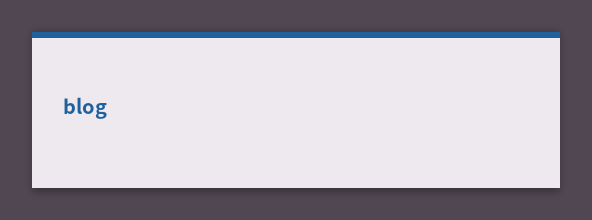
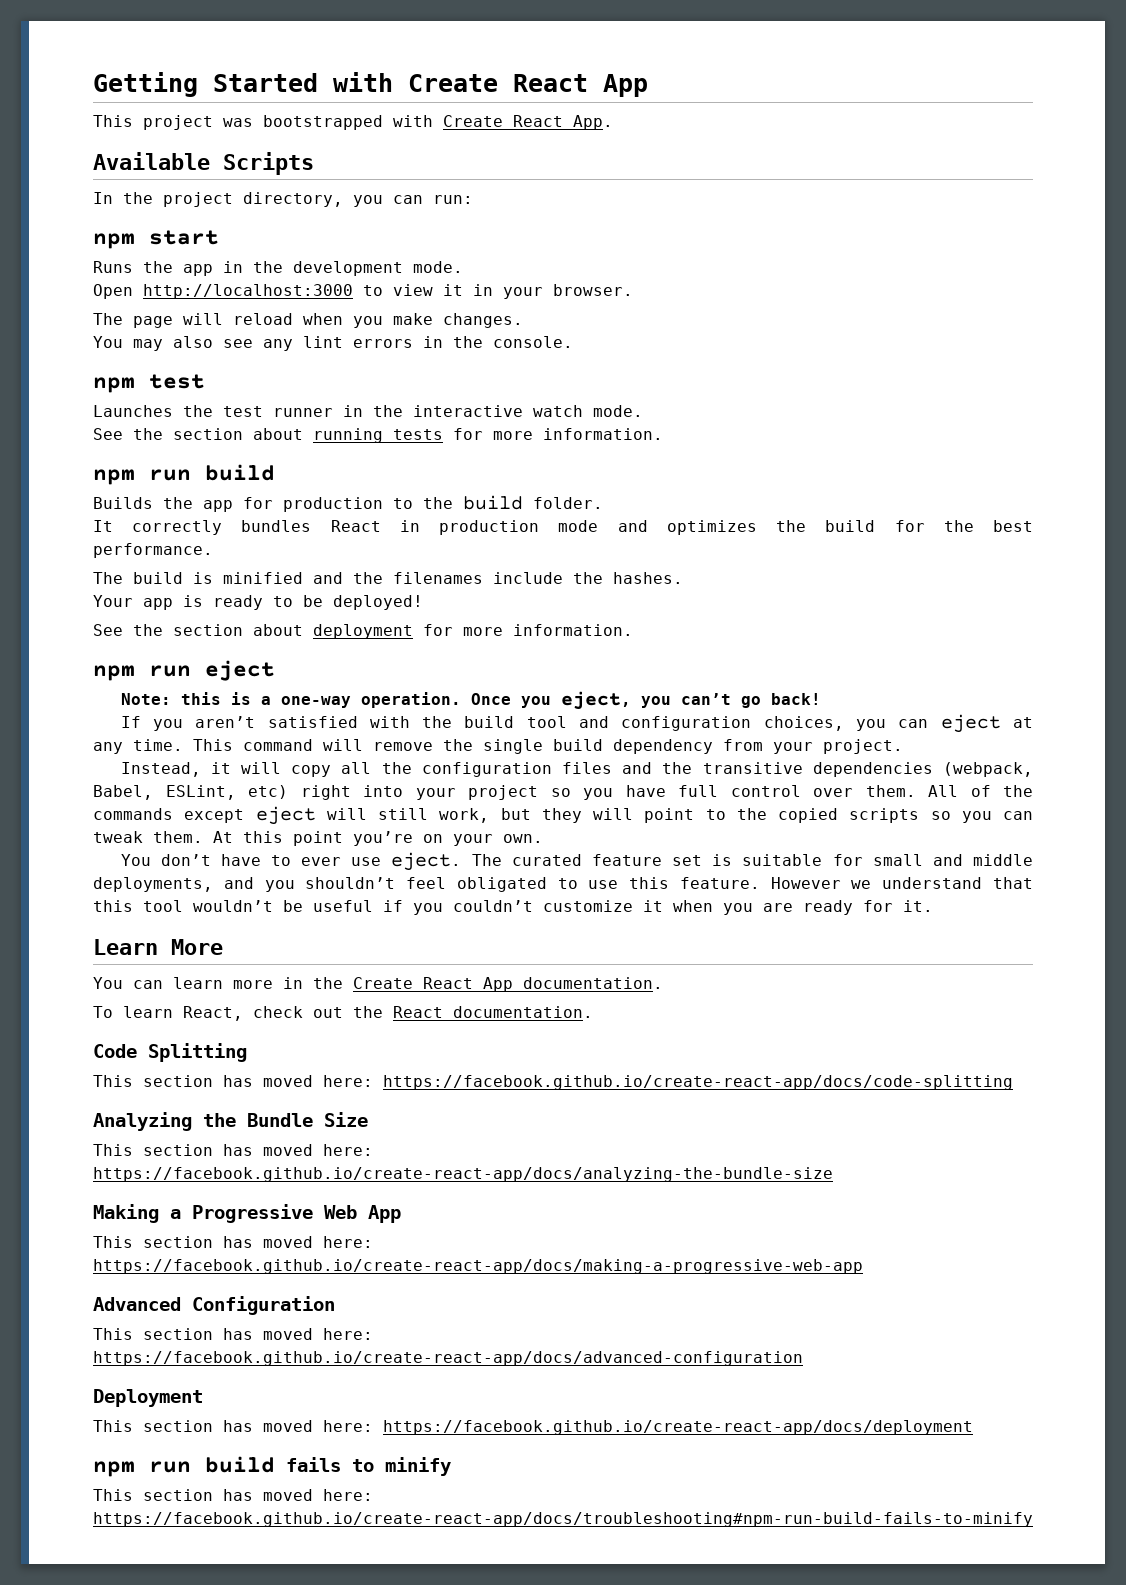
[63,97,107,119] blog -> [93,72,648,97] [93,115,613,130] [93,152,314,175] [93,192,473,207] [93,230,219,249] [93,261,463,276] [93,284,633,299] [93,313,523,328] [93,336,573,351] [93,374,205,393] [93,405,643,417] [93,428,663,443] [93,464,275,485] [93,495,603,512] [93,520,1034,535] [93,543,213,558] [93,572,683,584] [93,595,423,610] [93,624,633,639] [93,660,275,681] [120,691,821,710] [120,714,1034,733] [93,739,903,754] [120,762,1033,777] [93,785,1033,800] [93,806,1033,825] [93,831,543,846] [120,852,1033,871] [93,877,1033,892] [93,900,933,915] [93,939,223,955] [93,977,663,992] [93,1006,593,1021] [93,1043,247,1062] [93,1075,1013,1090] [93,1112,368,1131] [93,1144,373,1156] [93,1167,833,1182] [93,1204,401,1223] [93,1236,373,1248] [93,1259,863,1274] [93,1296,335,1315] [93,1328,373,1340] [93,1351,803,1366] [93,1389,203,1407] [93,1420,973,1435] [93,1456,451,1477] [93,1489,373,1501] [93,1512,1033,1527] Getting Started with Create React App // This project was bootstrapped with Create React App. // Available Scripts // In the project directory, you can run: // npm start // Runs the app in the development mode. // Open http://localhost:3000 to view it in your browser. // The page will reload when you make changes. // You may also see any lint errors in the console. // npm test // Launches the test runner in the interactive watch mode. // See the section about running tests for more information. // npm run build // Builds the app for production to the build folder. // It correctly bundles React in production mode and optimizes the build for the best performance. // The build is minified and the filenames include the hashes. // Your app is ready to be deployed! // See the section about deployment for more information. // npm run eject // Note: this is a one-way operation. Once you eject, you can’t go back! // If you aren’t satisfied with the build tool and configuration choices, you can eject at any time. This command will remove the single build dependency from your project. // Instead, it will copy all the configuration files and the transitive dependencies (webpack, Babel, ESLint, etc) right into your project so you have full control over them. All of the commands except eject will still work, but they will point to the copied scripts so you can tweak them. At this point you’re on your own. // You don’t have to ever use eject. The curated feature set is suitable for small and middle deployments, and you shouldn’t feel obligated to use this feature. However we understand that this tool wouldn’t be useful if you couldn’t customize it when you are ready for it. // Learn More // You can learn more in the Create React App documentation. // To learn React, check out the React documentation. // Code Splitting // This section has moved here: https://facebook.github.io/create-react-app/docs/code-splitting // Analyzing the Bundle Size // This section has moved here: https://facebook.github.io/create-react-app/docs/analyzing-the-bundle-size // Making a Progressive Web App // This section has moved here: https://facebook.github.io/create-react-app/docs/making-a-progressive-web-app // Advanced Configuration // This section has moved here: https://facebook.github.io/create-react-app/docs/advanced-configuration // Deployment // This section has moved here: https://facebook.github.io/create-react-app/docs/deployment // npm run build fails to minify // This section has moved here: https://facebook.github.io/create-react-app/docs/troubleshooting#npm-run-build-fails-to-minify

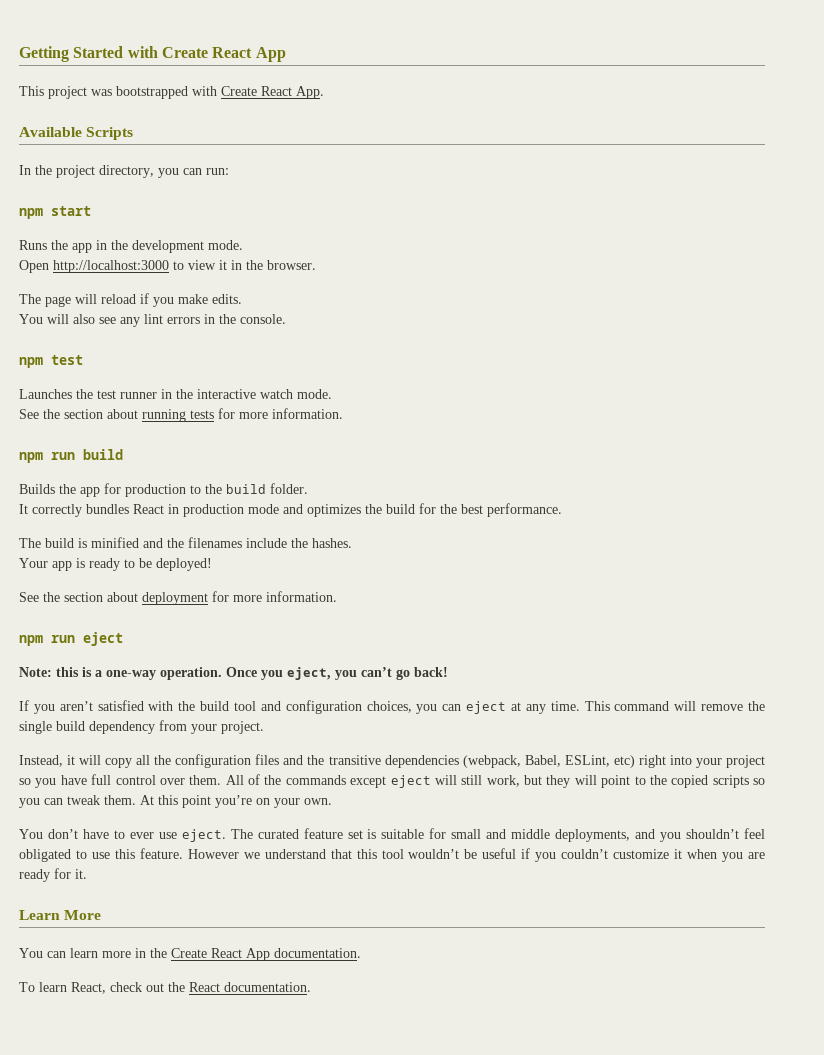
[503,287,543,299] your -> [246,260,263,270] the
[303,313,343,325] when -> [140,293,149,304] if
[443,313,523,328] [93,336,163,351] changes. // You may -> [212,294,242,304] [19,314,69,324] edits. // You will
[93,1043,247,1062] [93,1075,1013,1090] [93,1112,368,1131] [93,1144,373,1156] [93,1167,833,1182] [93,1204,401,1223] [93,1236,373,1248] [93,1259,863,1274] [93,1296,335,1315] [93,1328,373,1340] [93,1351,803,1366] [93,1389,203,1407] [93,1420,973,1435] [93,1456,451,1477] [93,1489,373,1501] [93,1512,1033,1527] // Code Splitting // This section has moved here: https://facebook.github.io/create-react-app/docs/code-splitting // Analyzing the Bundle Size // This section has moved here: https://facebook.github.io/create-react-app/docs/analyzing-the-bundle-size // Making a Progressive Web App // This section has moved here: https://facebook.github.io/create-react-app/docs/making-a-progressive-web-app // Advanced Configuration // This section has moved here: https://facebook.github.io/create-react-app/docs/advanced-configuration // Deployment // This section has moved here: https://facebook.github.io/create-react-app/docs/deployment // npm run build fails to minify // This section has moved here: https://facebook.github.io/create-react-app/docs/troubleshooting#npm-run-build-fails-to-minify -> (311, 987) none

